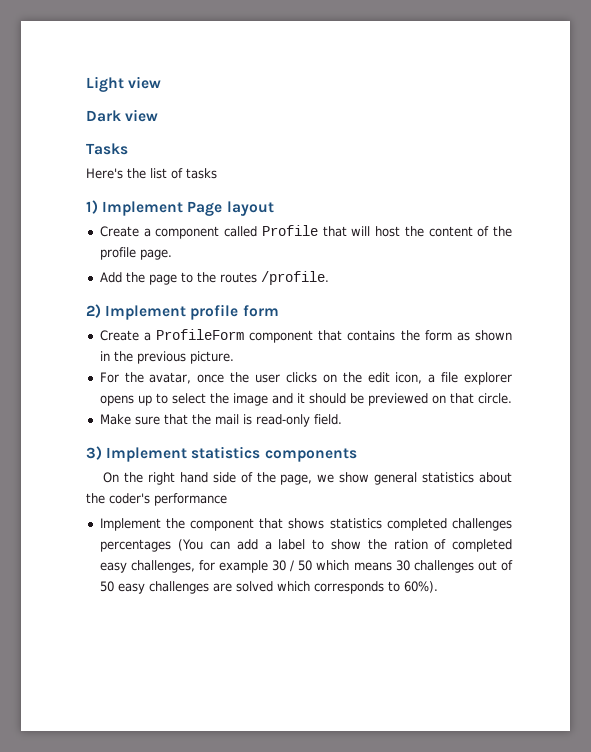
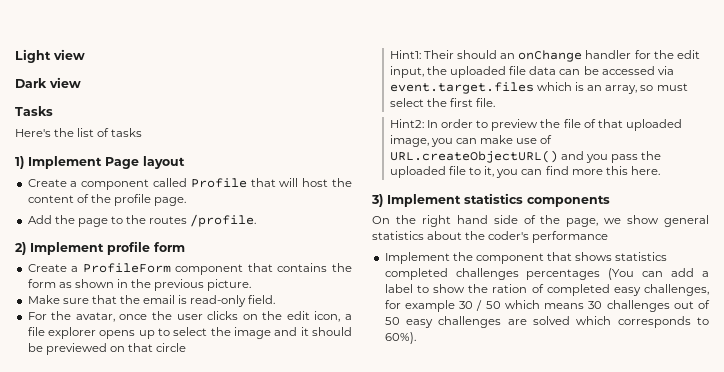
(234, 357) none -> [27,295,276,307] // Make sure that the email is read-only field.
[477,393,512,404] [99,414,342,427] circle. // Make sure that the mail is read-only field. -> [156,343,187,352] [389,50,700,62] [389,66,674,78] [389,82,688,94] [389,98,496,107] [389,119,682,131] [389,135,553,147] [389,150,662,163] [389,166,660,178] circle // Hint1: Their should an onChange handler for the edit input, the uploaded file data can be accessed via event.target.files which is an array, so must select the first file. // Hint2: In order to preview the file of that uploaded image, you can make use of URL.createObjectURL() and you pass the uploaded file to it, you can find more this here.

